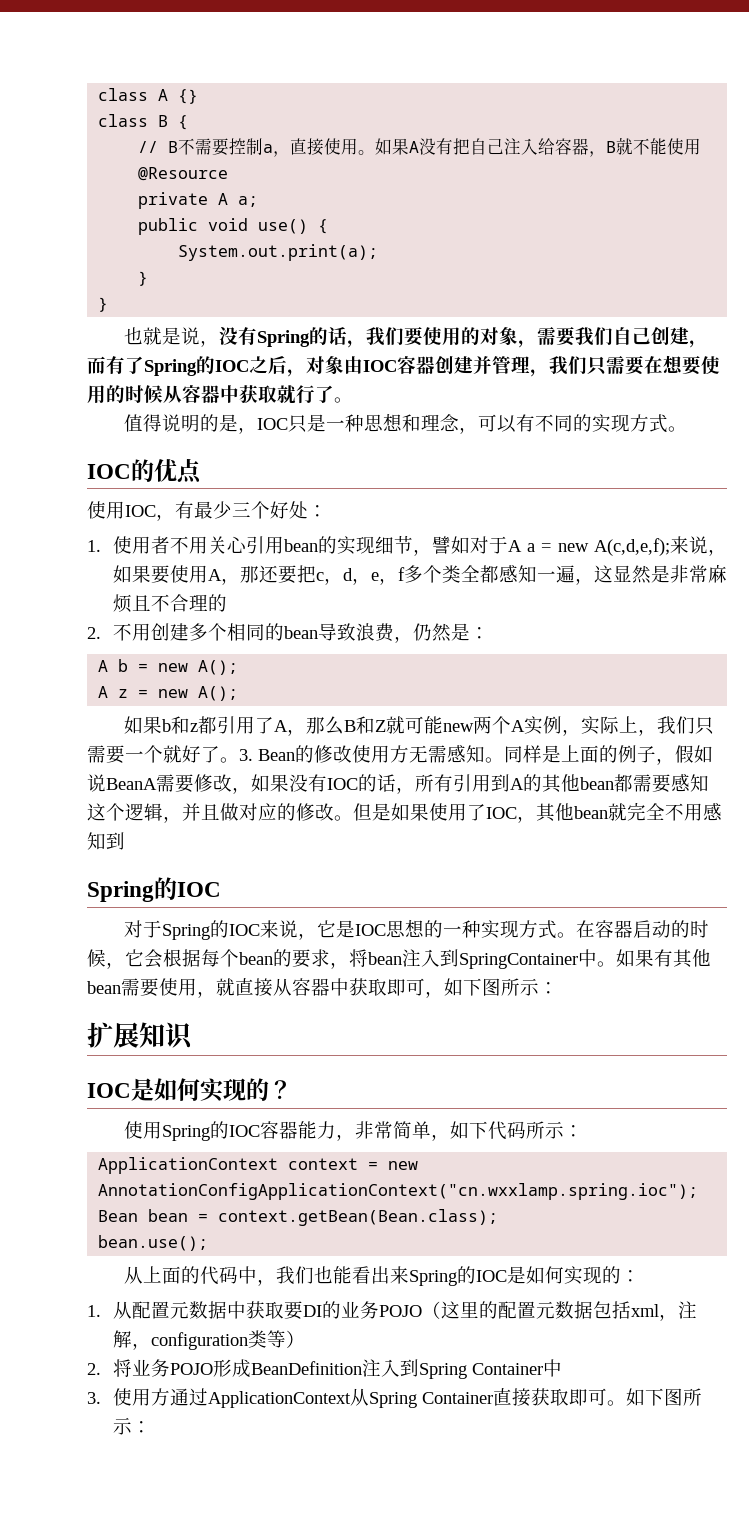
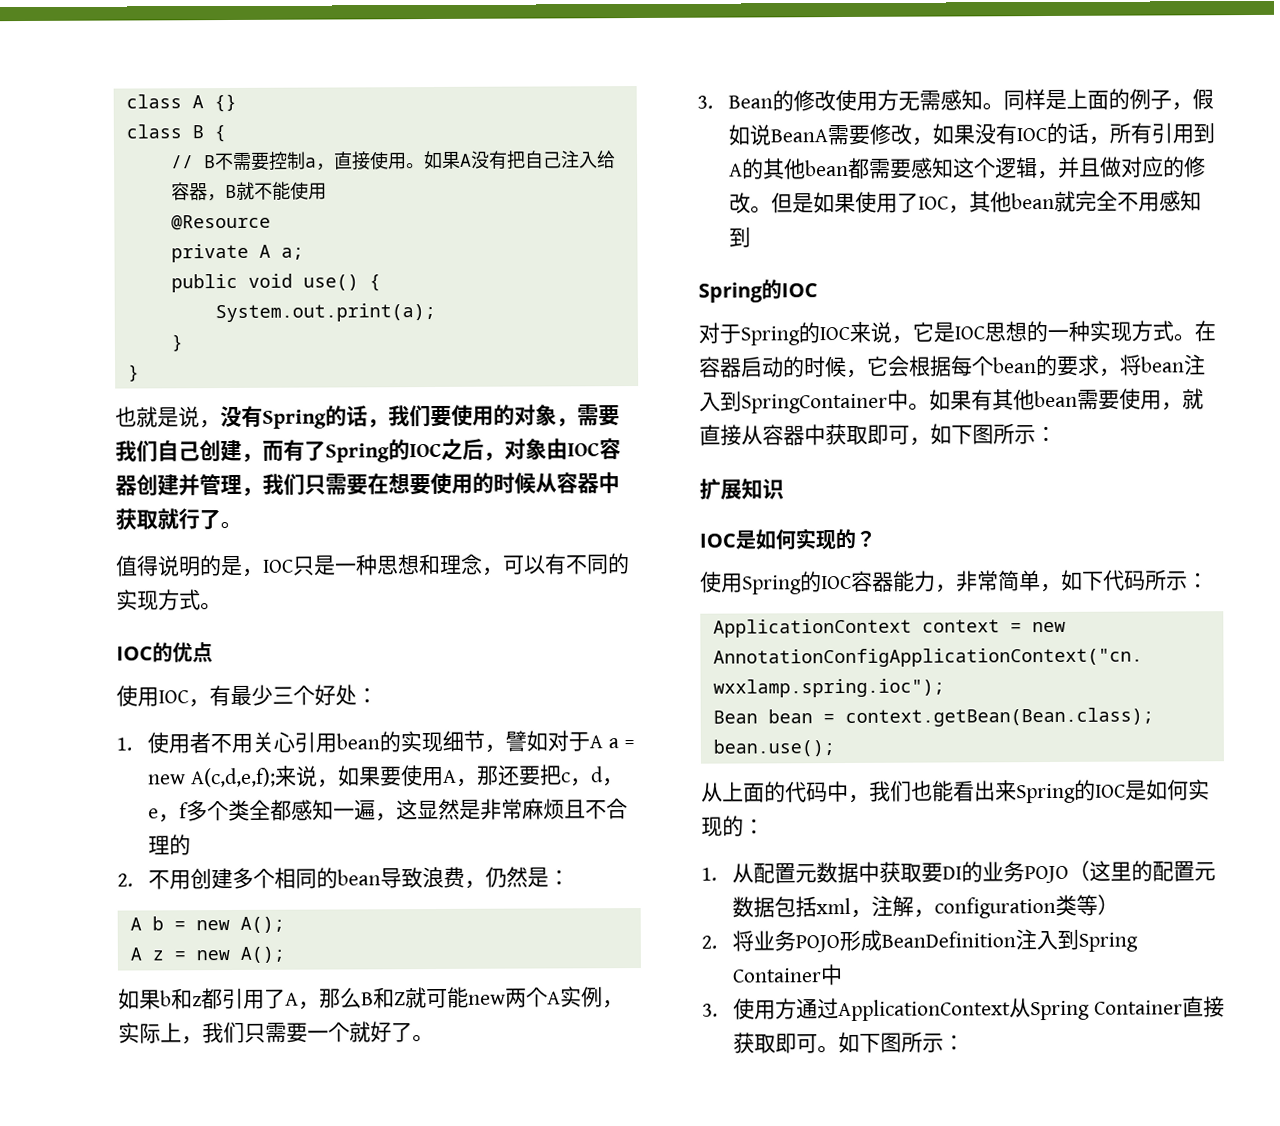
(239, 760) none -> (434, 1038) //

